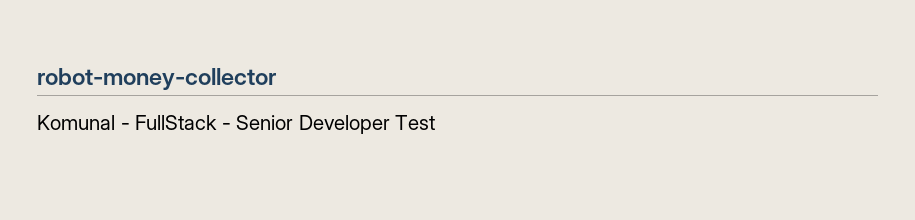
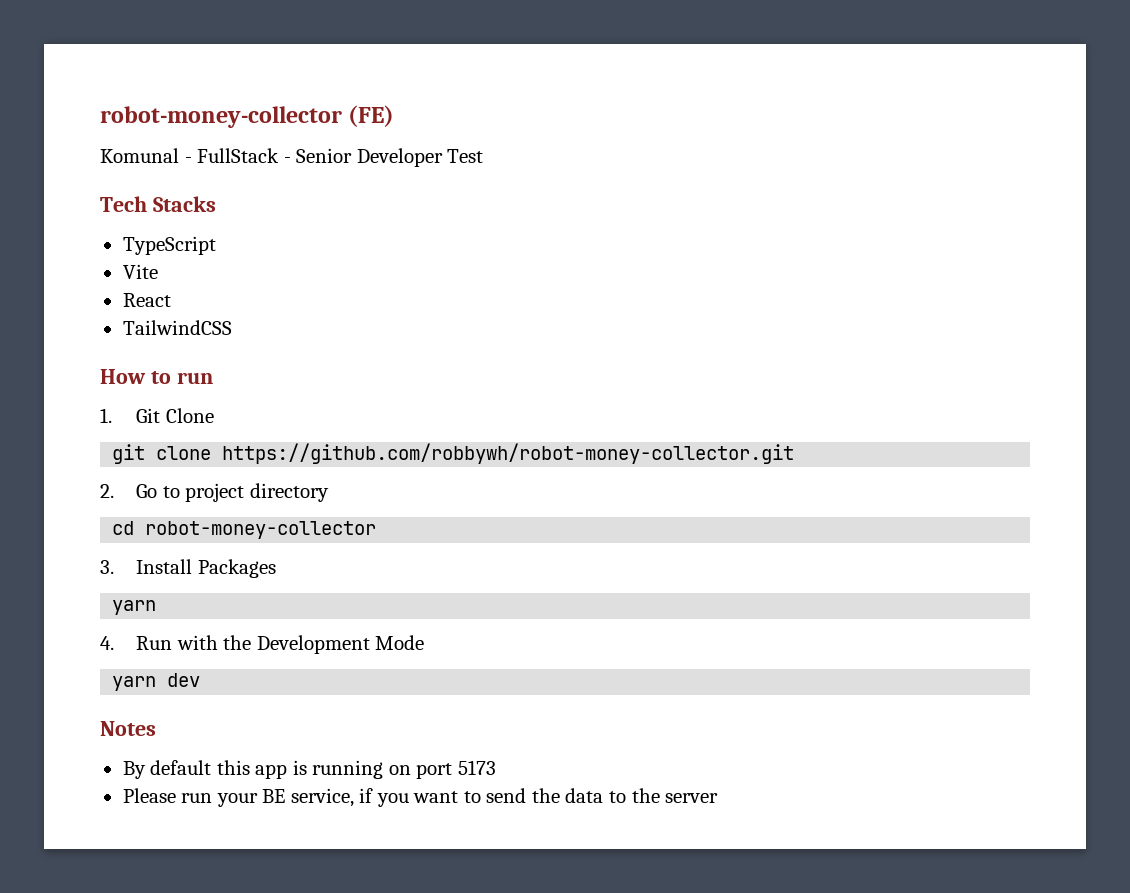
[37,68,276,90] robot-money-collector -> [100,105,395,128] robot-money-collector (FE)
(436, 122) none -> [100,196,216,212] [122,236,216,255] [122,264,158,279] [122,293,171,307] [122,320,232,335] [100,369,213,384] [100,408,214,423] [112,443,795,464] [100,483,329,502] [112,521,377,539] [100,559,276,578] [112,600,157,615] [100,635,425,654] [112,673,201,691] [100,721,156,736] [122,760,496,779] [122,788,719,807] // Tech Stacks // TypeScript // Vite // React // TailwindCSS // How to run // 1. Git Clone // git clone https://github.com/robbywh/robot-money-collector.git // 2. Go to project directory // cd robot-money-collector // 3. Install Packages // yarn // 4. Run with the Development Mode // yarn dev // Notes // By default this app is running on port 5173 // Please run your BE service, if you want to send the data to the server

